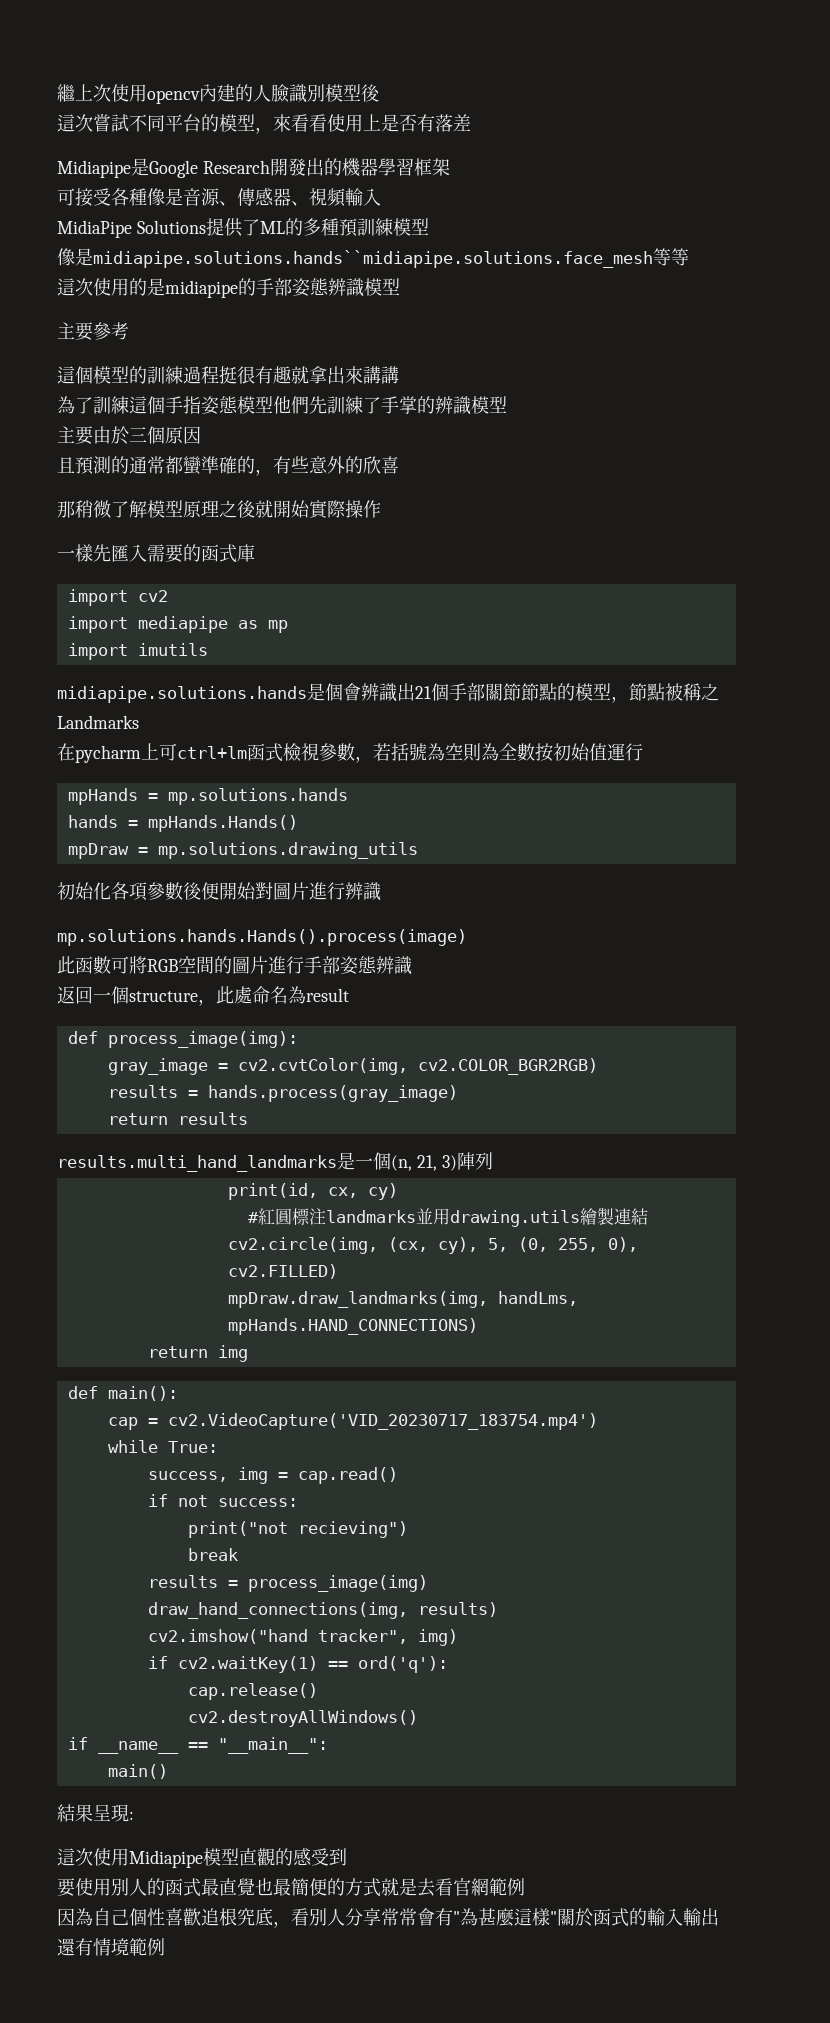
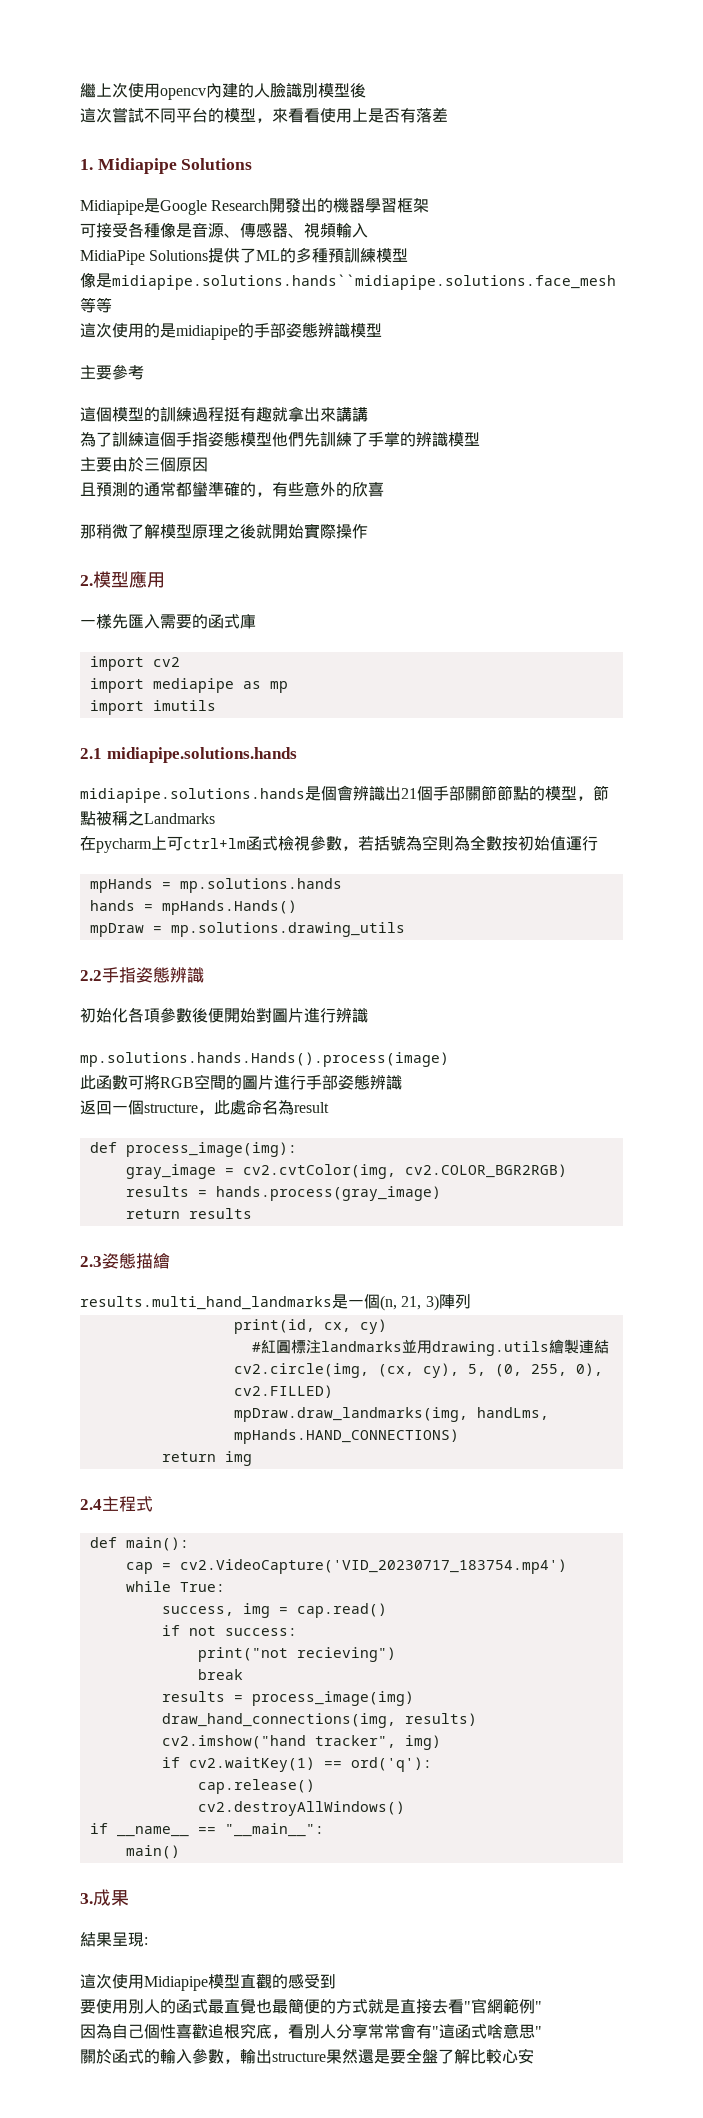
(471, 123) none -> [80,158,253,174] // 1. Midiapipe Solutions
[237,366,255,384] 很 -> (240, 414) none
(381, 509) none -> [80,571,165,588] // 2.模型應用
(208, 649) none -> [80,747,297,763] // 2.1 midiapipe.solutions.hands
(418, 850) none -> [80,967,204,983] // 2.2手指姿態辨識
(248, 1118) none -> [80,1253,170,1269] // 2.3姿態描繪
(248, 1353) none -> [80,1496,153,1512] // 2.4主程式
(168, 1771) none -> [80,1889,129,1906] // 3.成果
[417,1878,453,1897] 去看 -> [400,1999,471,2014] 直接去看"
(525, 1887) none -> [535,2001,542,2012] "
[460,1908,557,1927] 為甚麼這樣" -> [439,2023,542,2039] 這函式啥意思" //
[683,1908,719,1926] [57,1938,165,1956] 輸出還有情境範例 -> [192,2048,534,2064] 參數，輸出structure果然還是要全盤了解比較心安

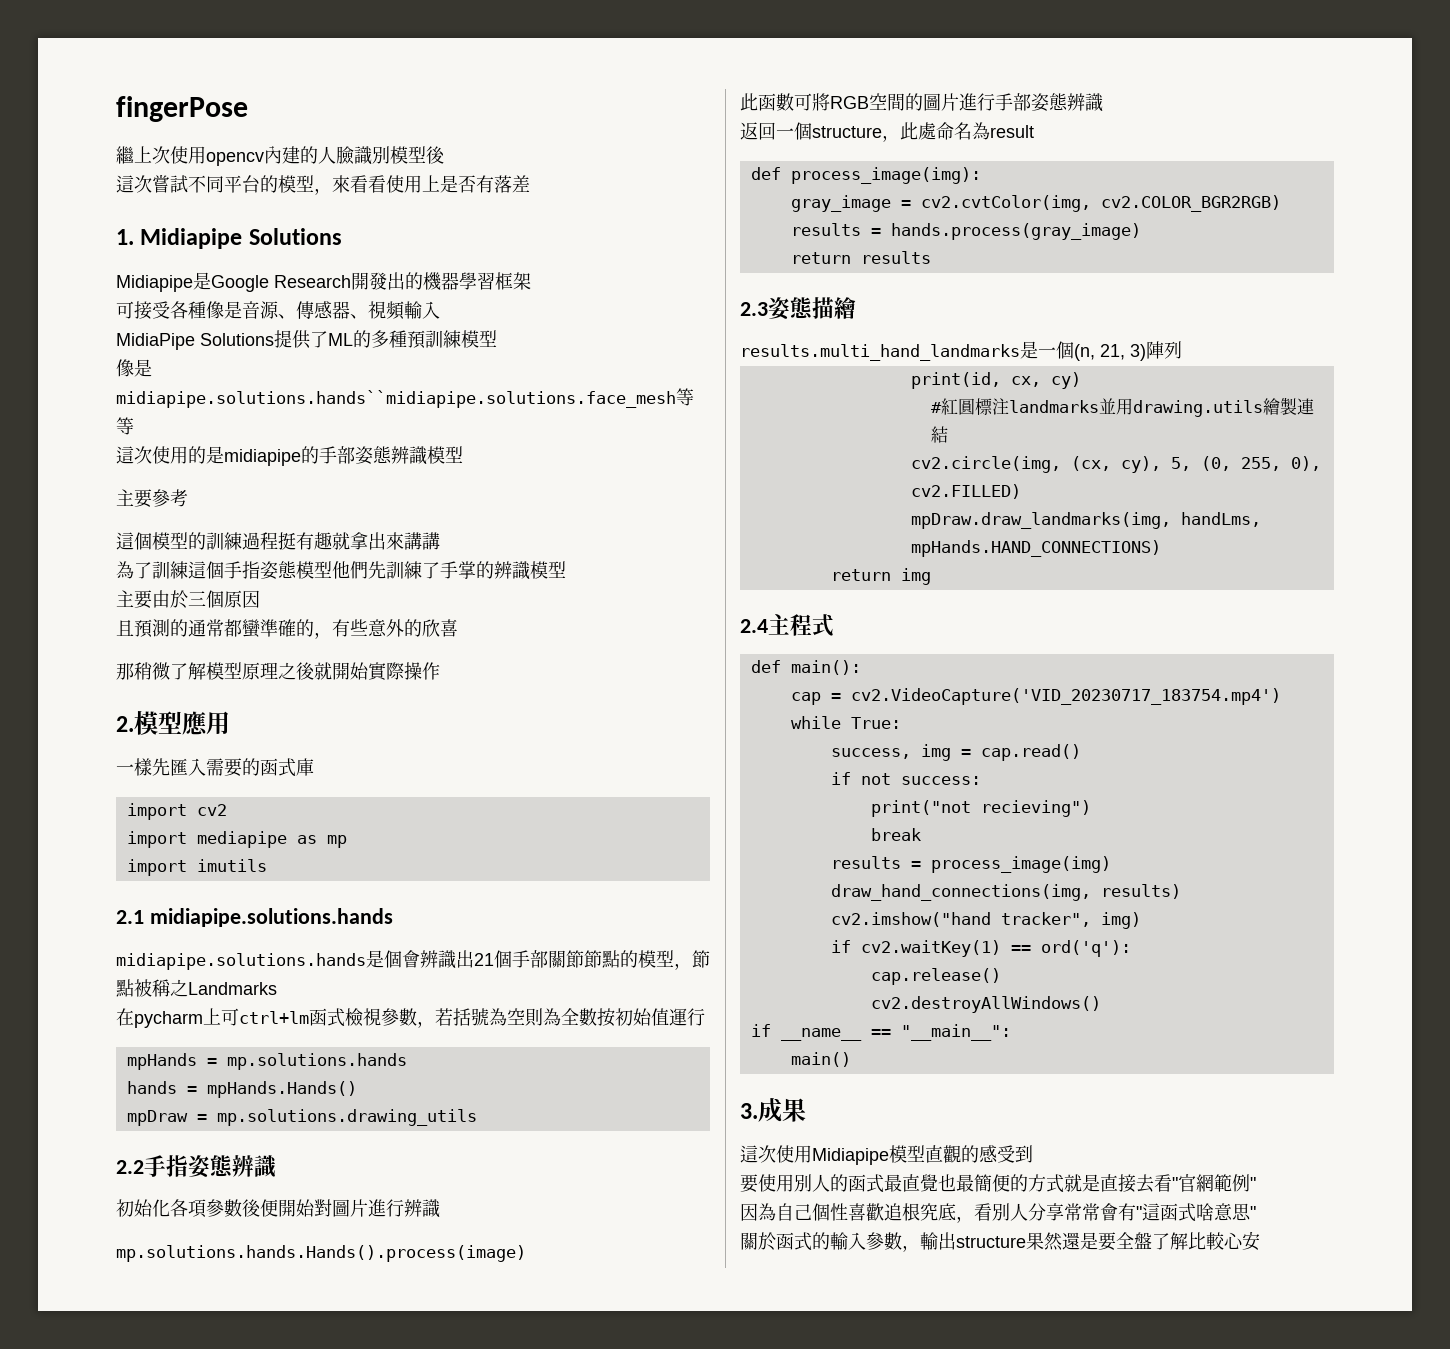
(80, 90) none -> [116,96,248,122] fingerPose //
[80,1932,148,1947] // 結果呈現: -> (806, 1110) none

